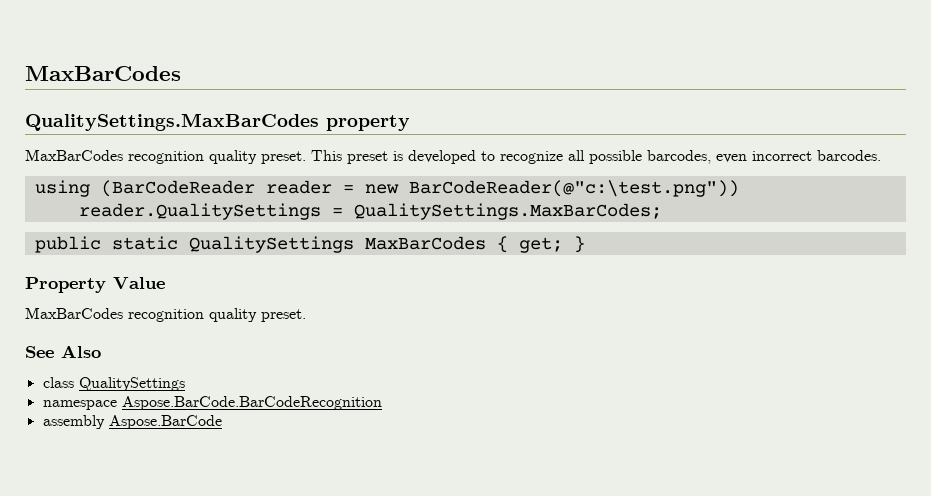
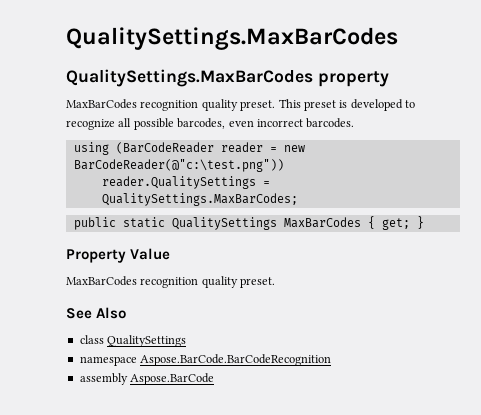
[25,66,181,81] MaxBarCodes -> [66,27,398,50] QualitySettings.MaxBarCodes

